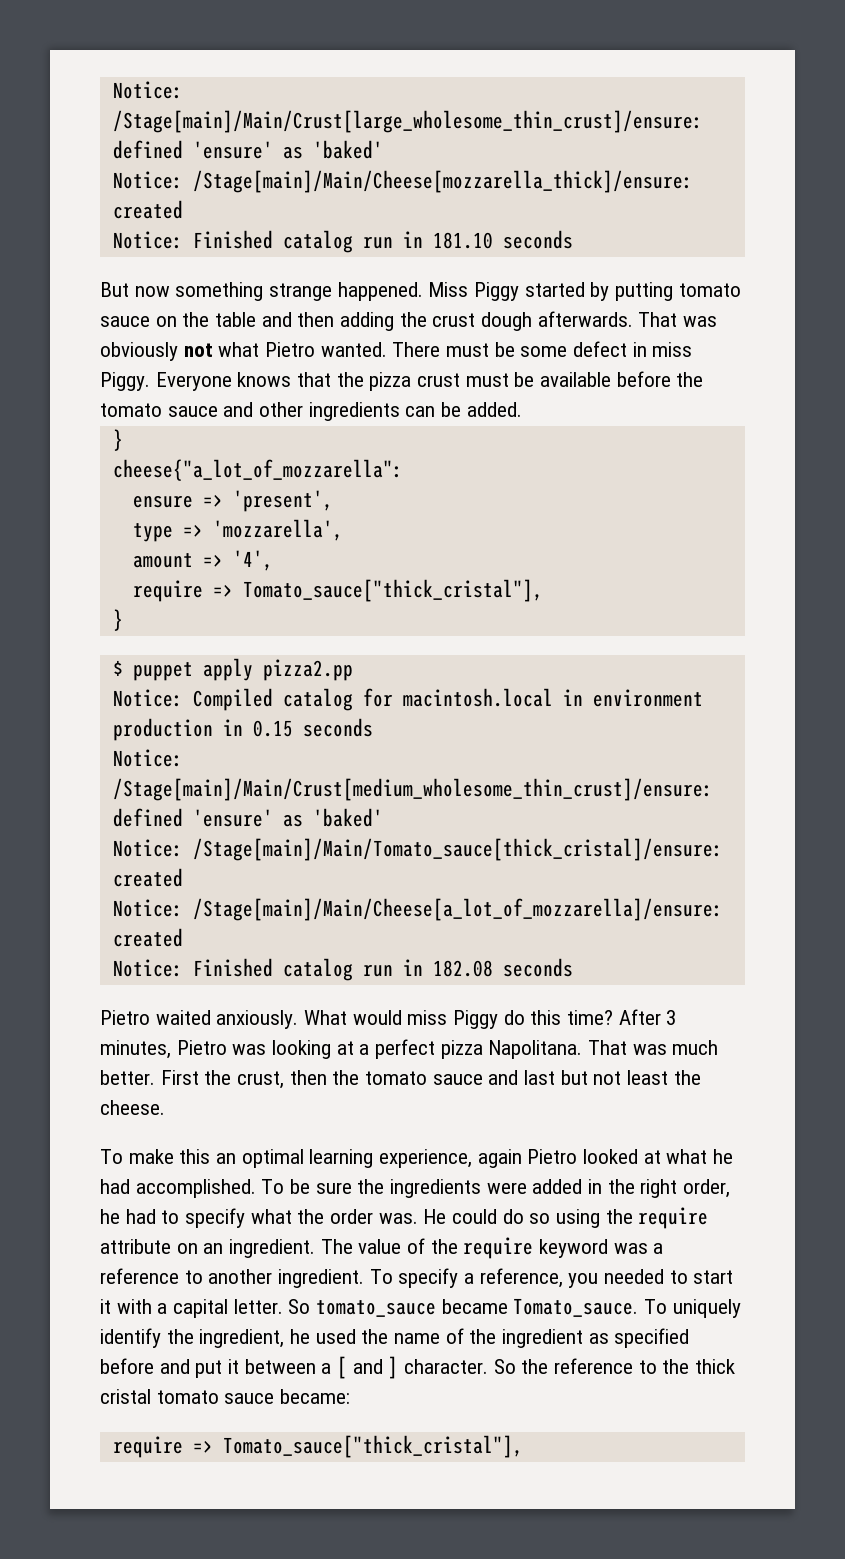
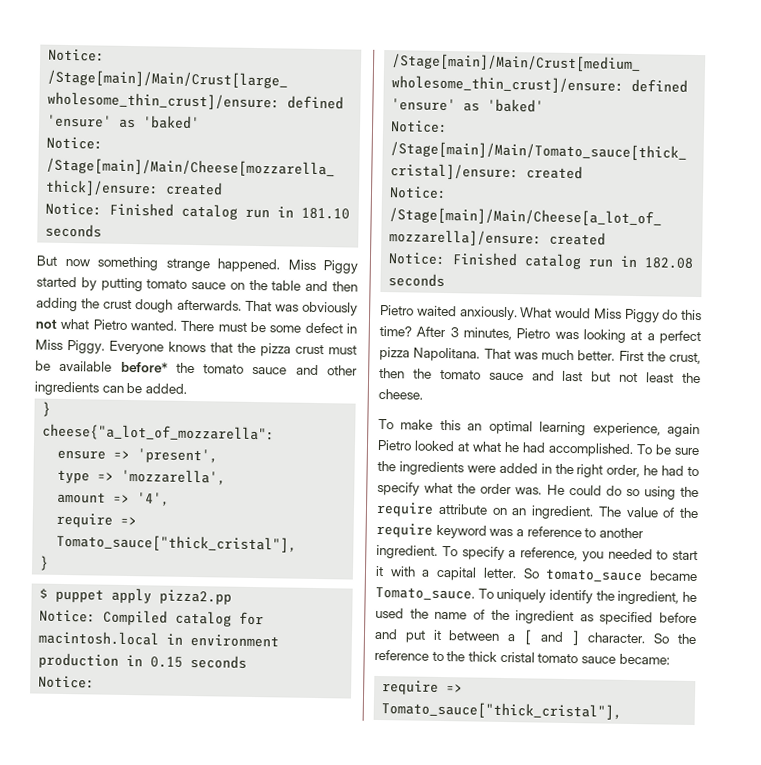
[652,342,693,357] miss -> [35,339,63,350] Miss
[616,371,671,387] before -> [120,361,168,373] before*
[407,1010,448,1025] miss -> [593,308,622,319] Miss

